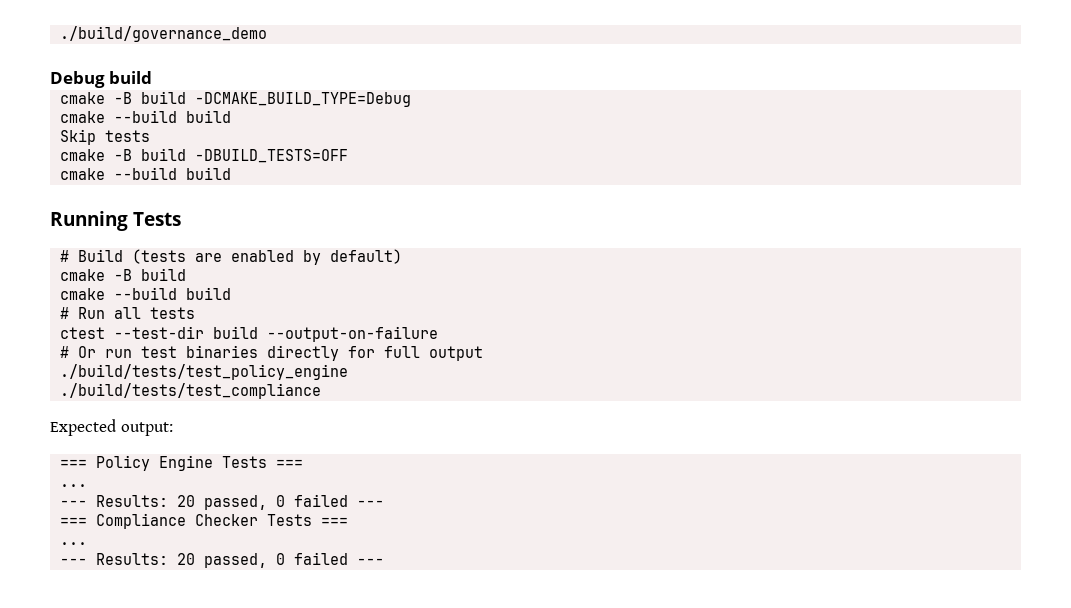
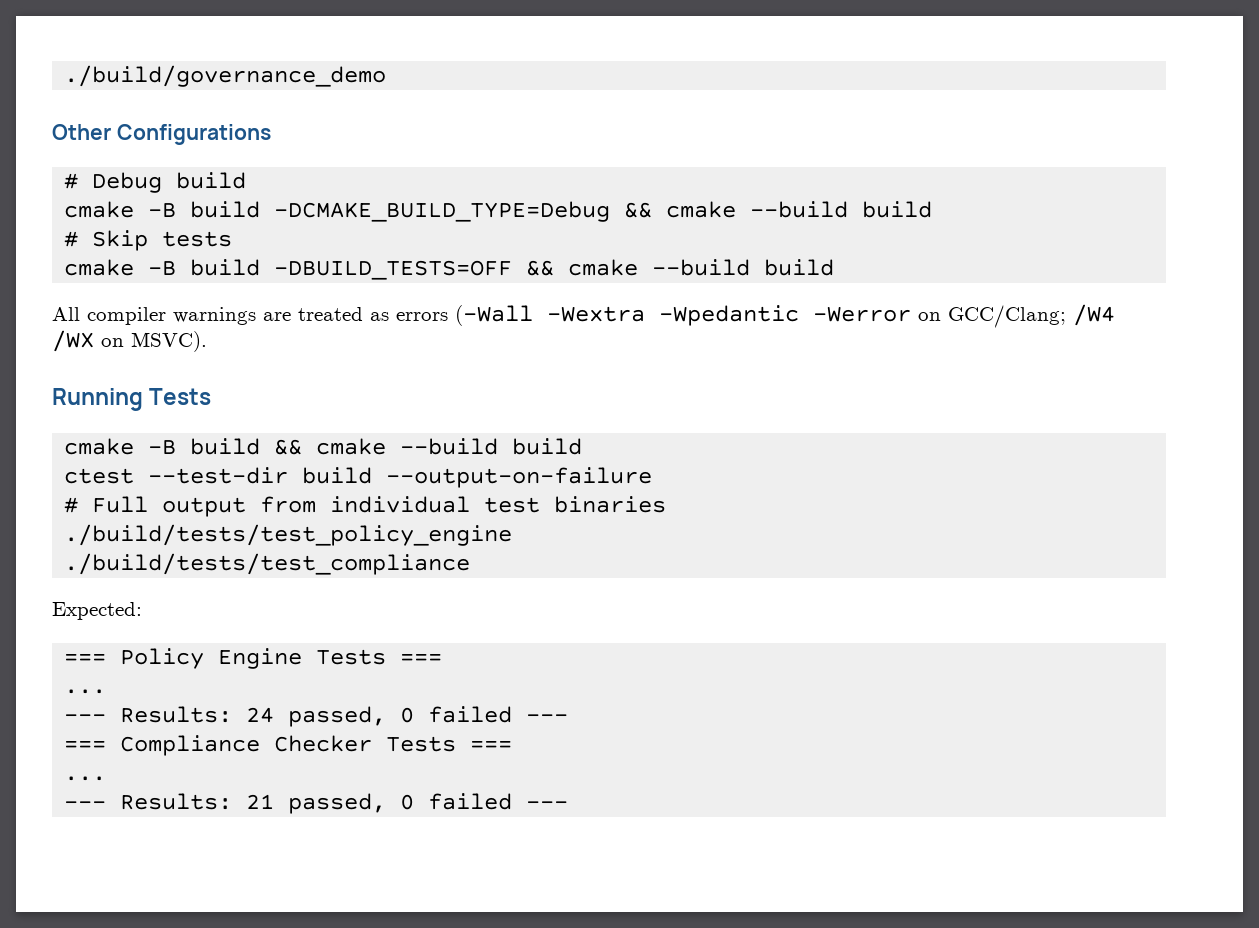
(268, 34) none -> [52,124,271,145] [64,173,79,189] Other Configurations // #
[60,110,232,123] // cmake --build build // -> [624,201,933,218] [64,231,79,247] && cmake --build build // #
[60,167,232,180] [50,211,181,231] [60,249,403,265] [60,268,187,281] [60,287,232,300] [60,307,196,319] // cmake --build build // Running Tests // # Build (tests are enabled by default) // cmake -B build // cmake --build build // # Run all tests -> [526,259,835,276] [52,304,1115,328] [52,330,207,352] [52,388,212,411] [64,438,583,455] && cmake --build build // All compiler warnings are treated as errors (-Wall -Wextra -Wpedantic -Werror on GCC/Clang; /W4 /WX on MSVC). // Running Tests // cmake -B build && cmake --build build
[78,345,484,361] Or run test binaries directly for full output -> [92,496,667,517] Full output from individual test binaries
[50,419,173,436] Expected output: -> [52,602,142,620] Expected:
[177,495,196,507] 20 -> [246,707,275,723] 24
[177,553,196,565] 20 -> [246,794,275,809] 21

